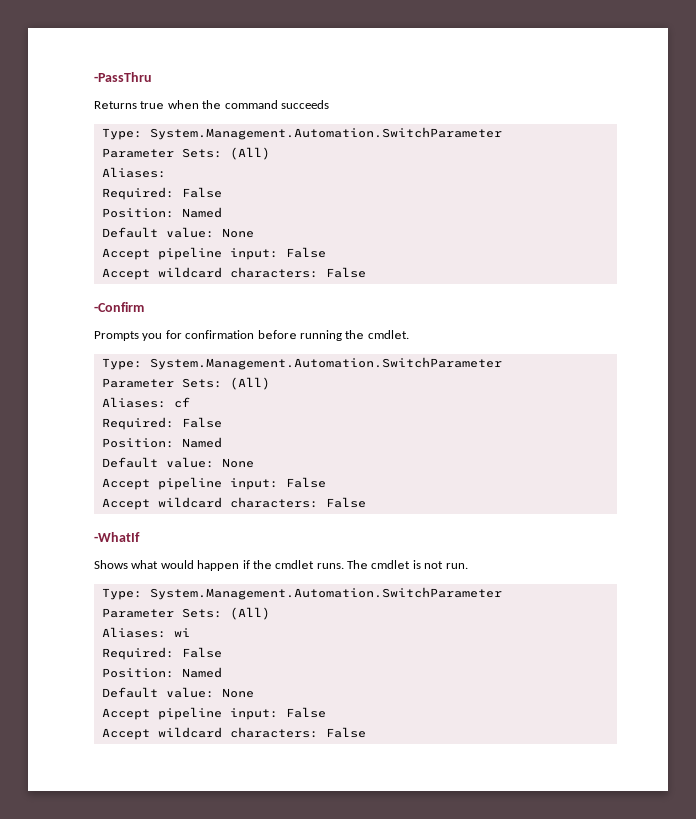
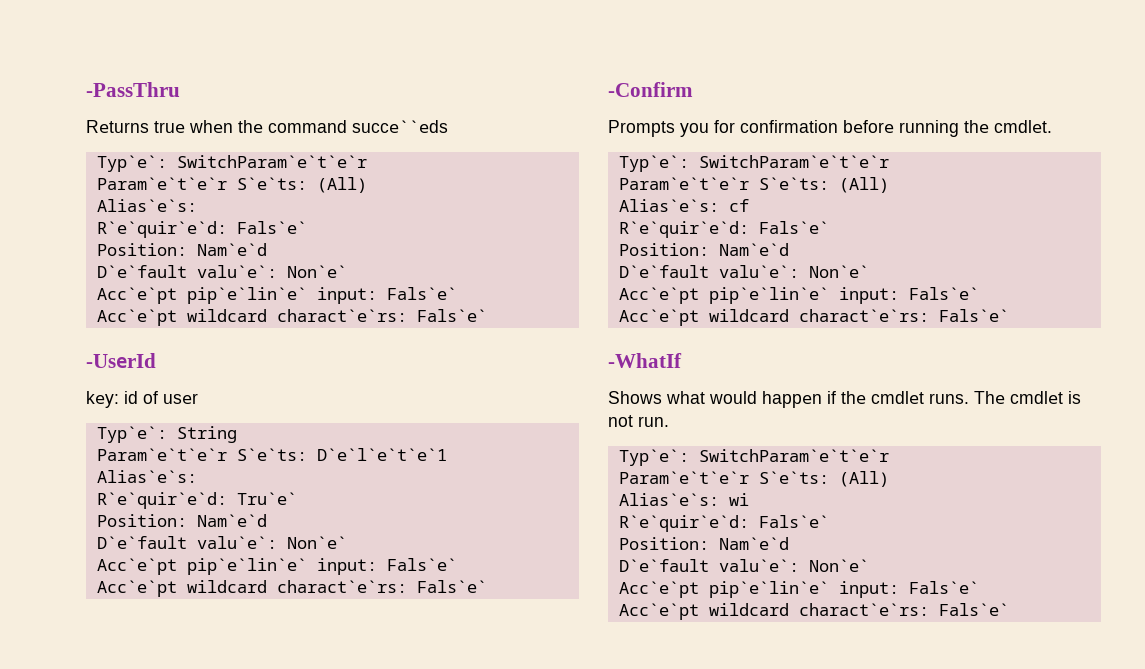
[280,100,329,109] [101,127,502,140] [101,147,270,160] [101,167,166,178] [101,187,222,200] [101,207,222,218] [101,227,254,238] [101,247,326,260] [101,267,366,280] succeeds // Type: System.Management.Automation.SwitchParameter // Parameter Sets: (All) // Aliases: // Required: False // Position: Named // Default value: None // Accept pipeline input: False // Accept wildcard characters: False -> [352,120,448,133] [96,155,367,172] [96,177,367,193] [96,199,197,212] [96,221,307,238] [96,243,267,256] [96,265,347,278] [96,287,457,304] [96,309,487,326] [86,353,156,368] [86,391,198,408] [96,426,237,443] [96,448,447,461] [96,470,197,483] [96,492,297,509] [96,514,267,527] [96,536,347,549] [96,558,457,575] [96,580,487,597] succe``eds // Typ`e`: SwitchParam`e`t`e`r // Param`e`t`e`r S`e`ts: (All) // Alias`e`s: // R`e`quir`e`d: Fals`e` // Position: Nam`e`d // D`e`fault valu`e`: Non`e` // Acc`e`pt pip`e`lin`e` input: Fals`e` // Acc`e`pt wildcard charact`e`rs: Fals`e` // -UserId // key: id of user // Typ`e`: String // Param`e`t`e`r S`e`ts: D`e`l`e`t`e`1 // Alias`e`s: // R`e`quir`e`d: Tru`e` // Position: Nam`e`d // D`e`fault valu`e`: Non`e` // Acc`e`pt pip`e`lin`e` input: Fals`e` // Acc`e`pt wildcard charact`e`rs: Fals`e`
[101,357,502,370] [101,377,270,390] [101,397,166,408] Type: System.Management.Automation.SwitchParameter // Parameter Sets: (All) // Aliases: -> [618,155,889,172] [618,177,889,193] [618,199,719,212] Typ`e`: SwitchParam`e`t`e`r // Param`e`t`e`r S`e`ts: (All) // Alias`e`s:
[101,417,222,430] [101,437,222,448] [101,457,254,468] [101,477,326,490] [101,497,366,510] Required: False // Position: Named // Default value: None // Accept pipeline input: False // Accept wildcard characters: False -> [618,221,829,238] [618,243,789,256] [618,265,869,278] [618,287,979,304] [618,309,1009,326] R`e`quir`e`d: Fals`e` // Position: Nam`e`d // D`e`fault valu`e`: Non`e` // Acc`e`pt pip`e`lin`e` input: Fals`e` // Acc`e`pt wildcard charact`e`rs: Fals`e`
[101,587,502,600] [101,607,270,620] [101,627,166,638] Type: System.Management.Automation.SwitchParameter // Parameter Sets: (All) // Aliases: -> [618,449,889,466] [618,471,889,487] [618,493,719,506] Typ`e`: SwitchParam`e`t`e`r // Param`e`t`e`r S`e`ts: (All) // Alias`e`s:
[101,647,222,660] [101,667,222,678] [101,687,254,698] [101,707,326,720] [101,727,366,740] Required: False // Position: Named // Default value: None // Accept pipeline input: False // Accept wildcard characters: False -> [618,515,829,532] [618,537,789,550] [618,559,869,572] [618,581,979,598] [618,603,1009,620] R`e`quir`e`d: Fals`e` // Position: Nam`e`d // D`e`fault valu`e`: Non`e` // Acc`e`pt pip`e`lin`e` input: Fals`e` // Acc`e`pt wildcard charact`e`rs: Fals`e`

